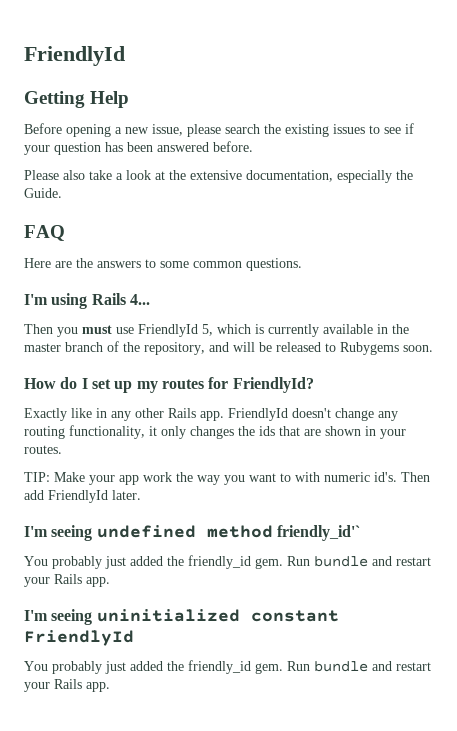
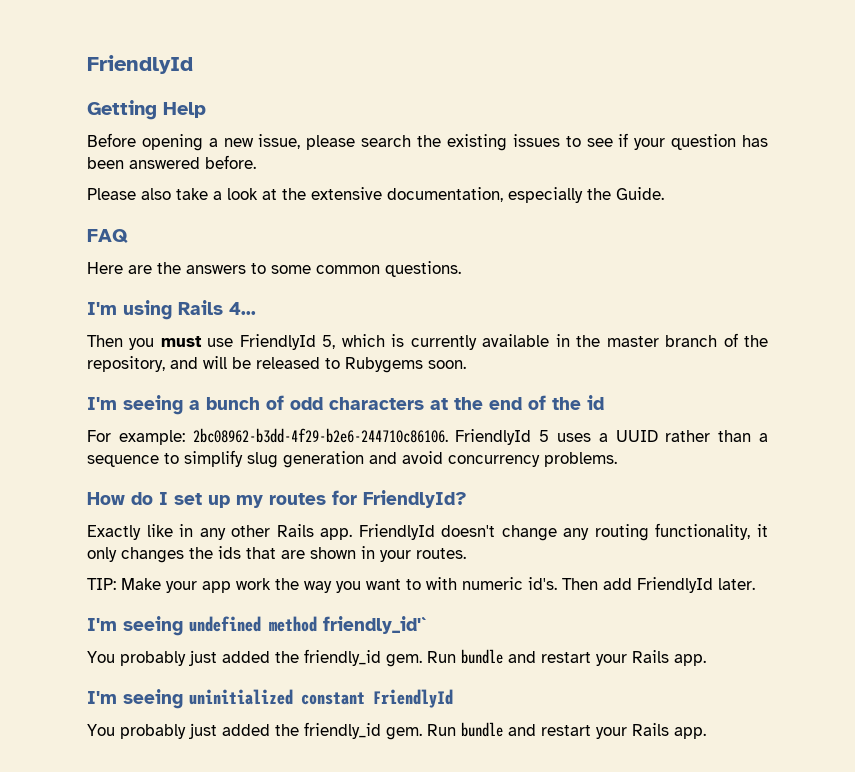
(433, 348) none -> [87,395,604,415] [87,428,768,445] [87,450,617,468] // I'm seeing a bunch of odd characters at the end of the id // For example: 2bc08962-b3dd-4f29-b2e6-244710c86106. FriendlyId 5 uses a UUID rather than a sequence to simplify slug generation and avoid concurrency problems.

